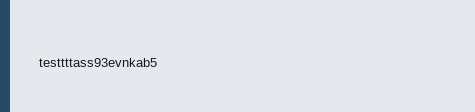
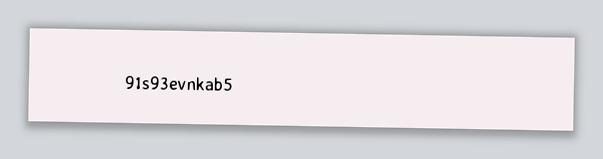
[39,58,157,67] testtttass93evnkab5 -> [124,75,234,91] 91s93evnkab5

